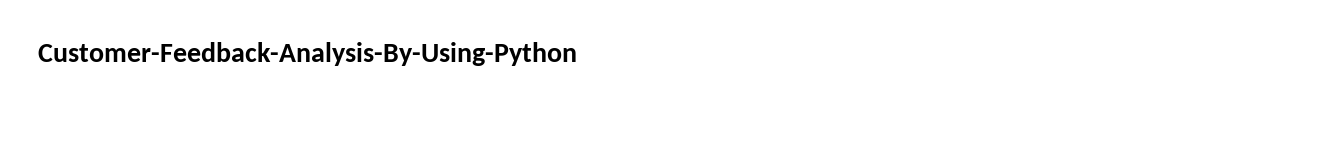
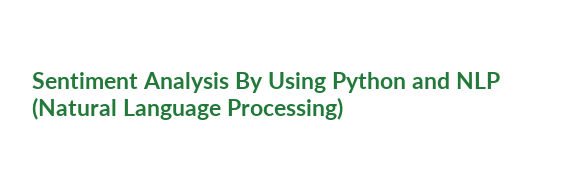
[38,42,577,66] Customer-Feedback-Analysis-By-Using-Python -> [32,72,501,93] [32,97,344,120] Sentiment Analysis By Using Python and NLP (Natural Language Processing)

